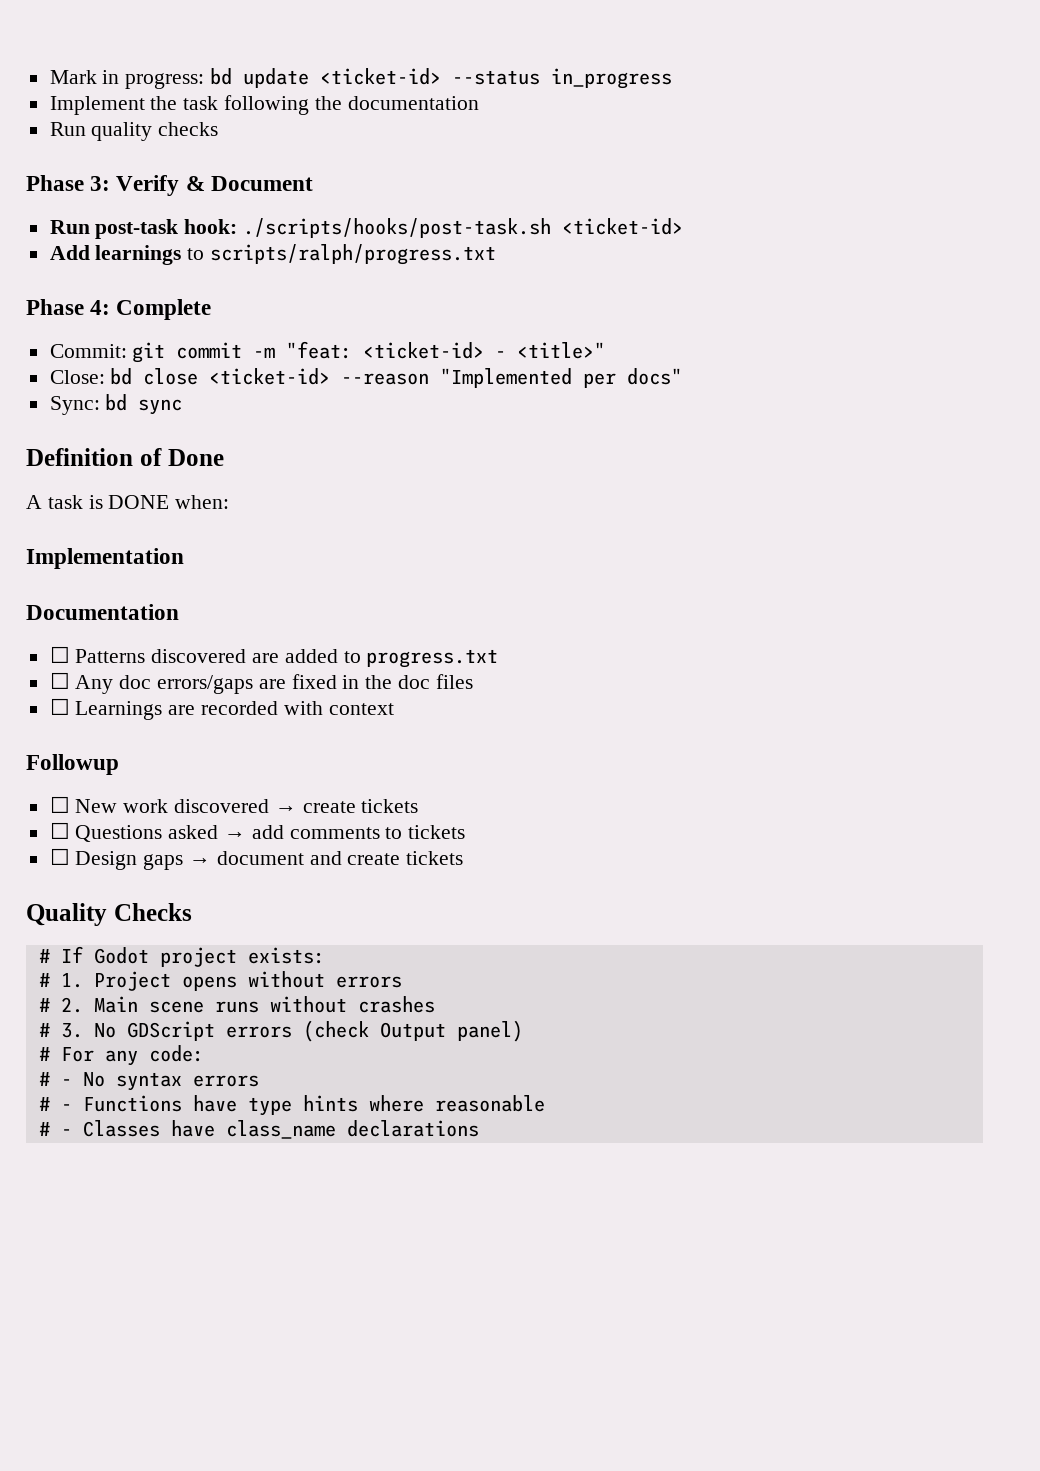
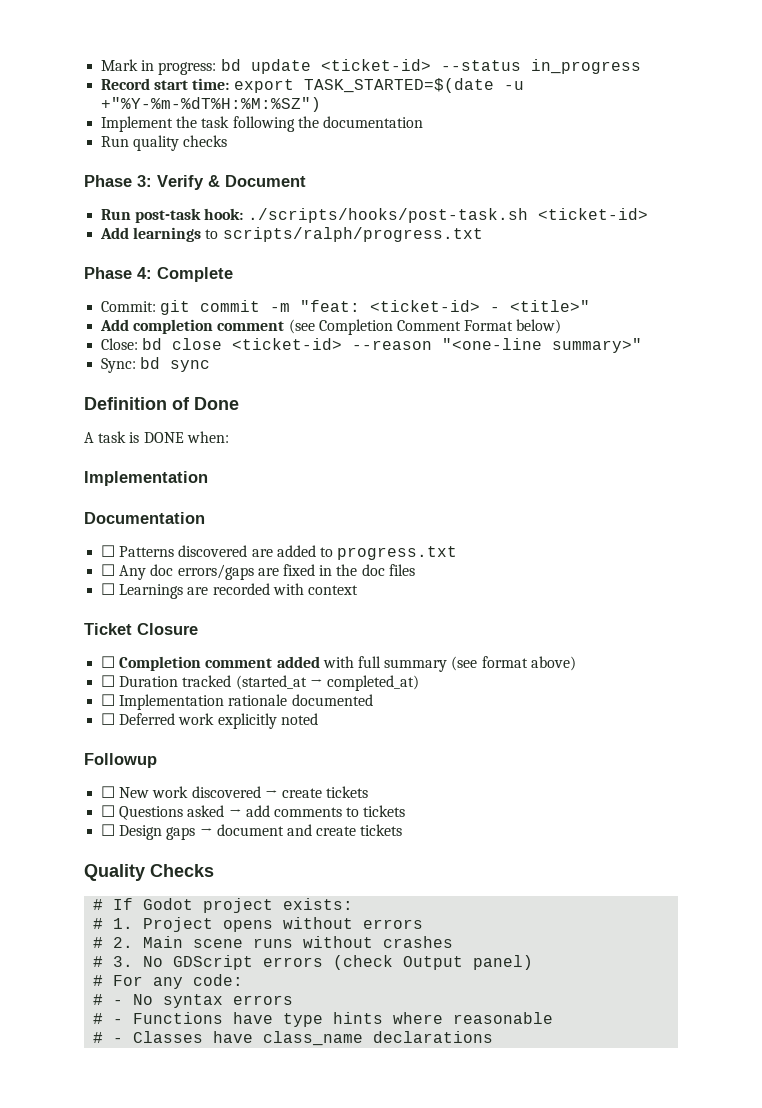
(673, 78) none -> [101,78,524,93] [101,97,322,112] // Record start time: export TASK_STARTED=$(date -u +"%Y-%m-%dT%H:%M:%SZ")
(606, 350) none -> [100,319,562,335] // Add completion comment (see Completion Comment Format below)
[440,368,683,388] "Implemented per docs" -> [442,338,643,353] "<one-line summary>"
(394, 709) none -> [84,623,198,635] [101,656,576,672] [101,675,419,691] [101,694,373,710] [101,713,318,729] // Ticket Closure // ☐ Completion comment added with full summary (see format above) // ☐ Duration tracked (started_at → completed_at) // ☐ Implementation rationale documented // ☐ Deferred work explicitly noted

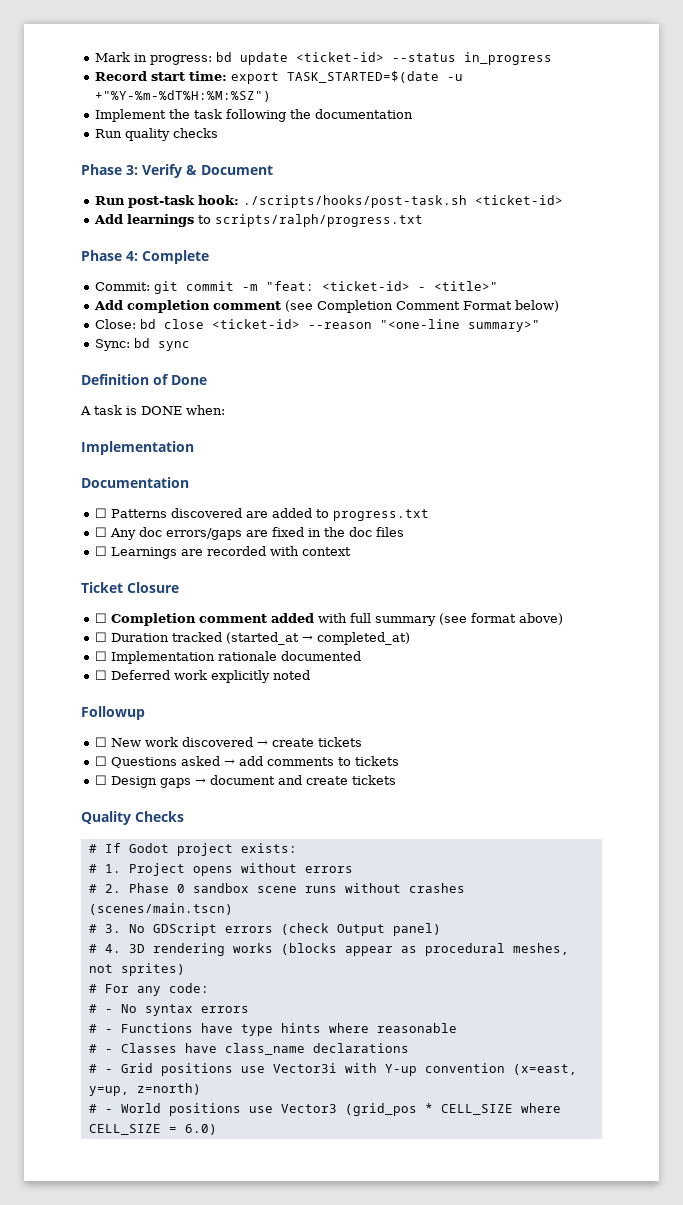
[143,936,184,948] Main -> [128,883,249,893] Phase 0 sandbox
(454, 942) none -> [88,903,233,915] (scenes/main.tscn)
(534, 962) none -> [88,943,569,956] [88,963,185,976] // # 4. 3D rendering works (blocks appear as procedural meshes, not sprites)
(494, 1037) none -> [88,1063,577,1076] [88,1083,201,1096] [88,1103,561,1116] [88,1124,217,1135] // # - Grid positions use Vector3i with Y-up convention (x=east, y=up, z=north) // # - World positions use Vector3 (grid_pos * CELL_SIZE where CELL_SIZE = 6.0)

